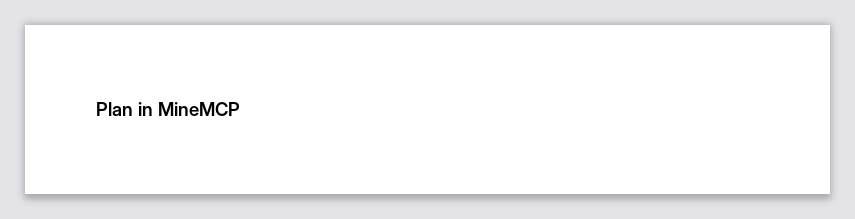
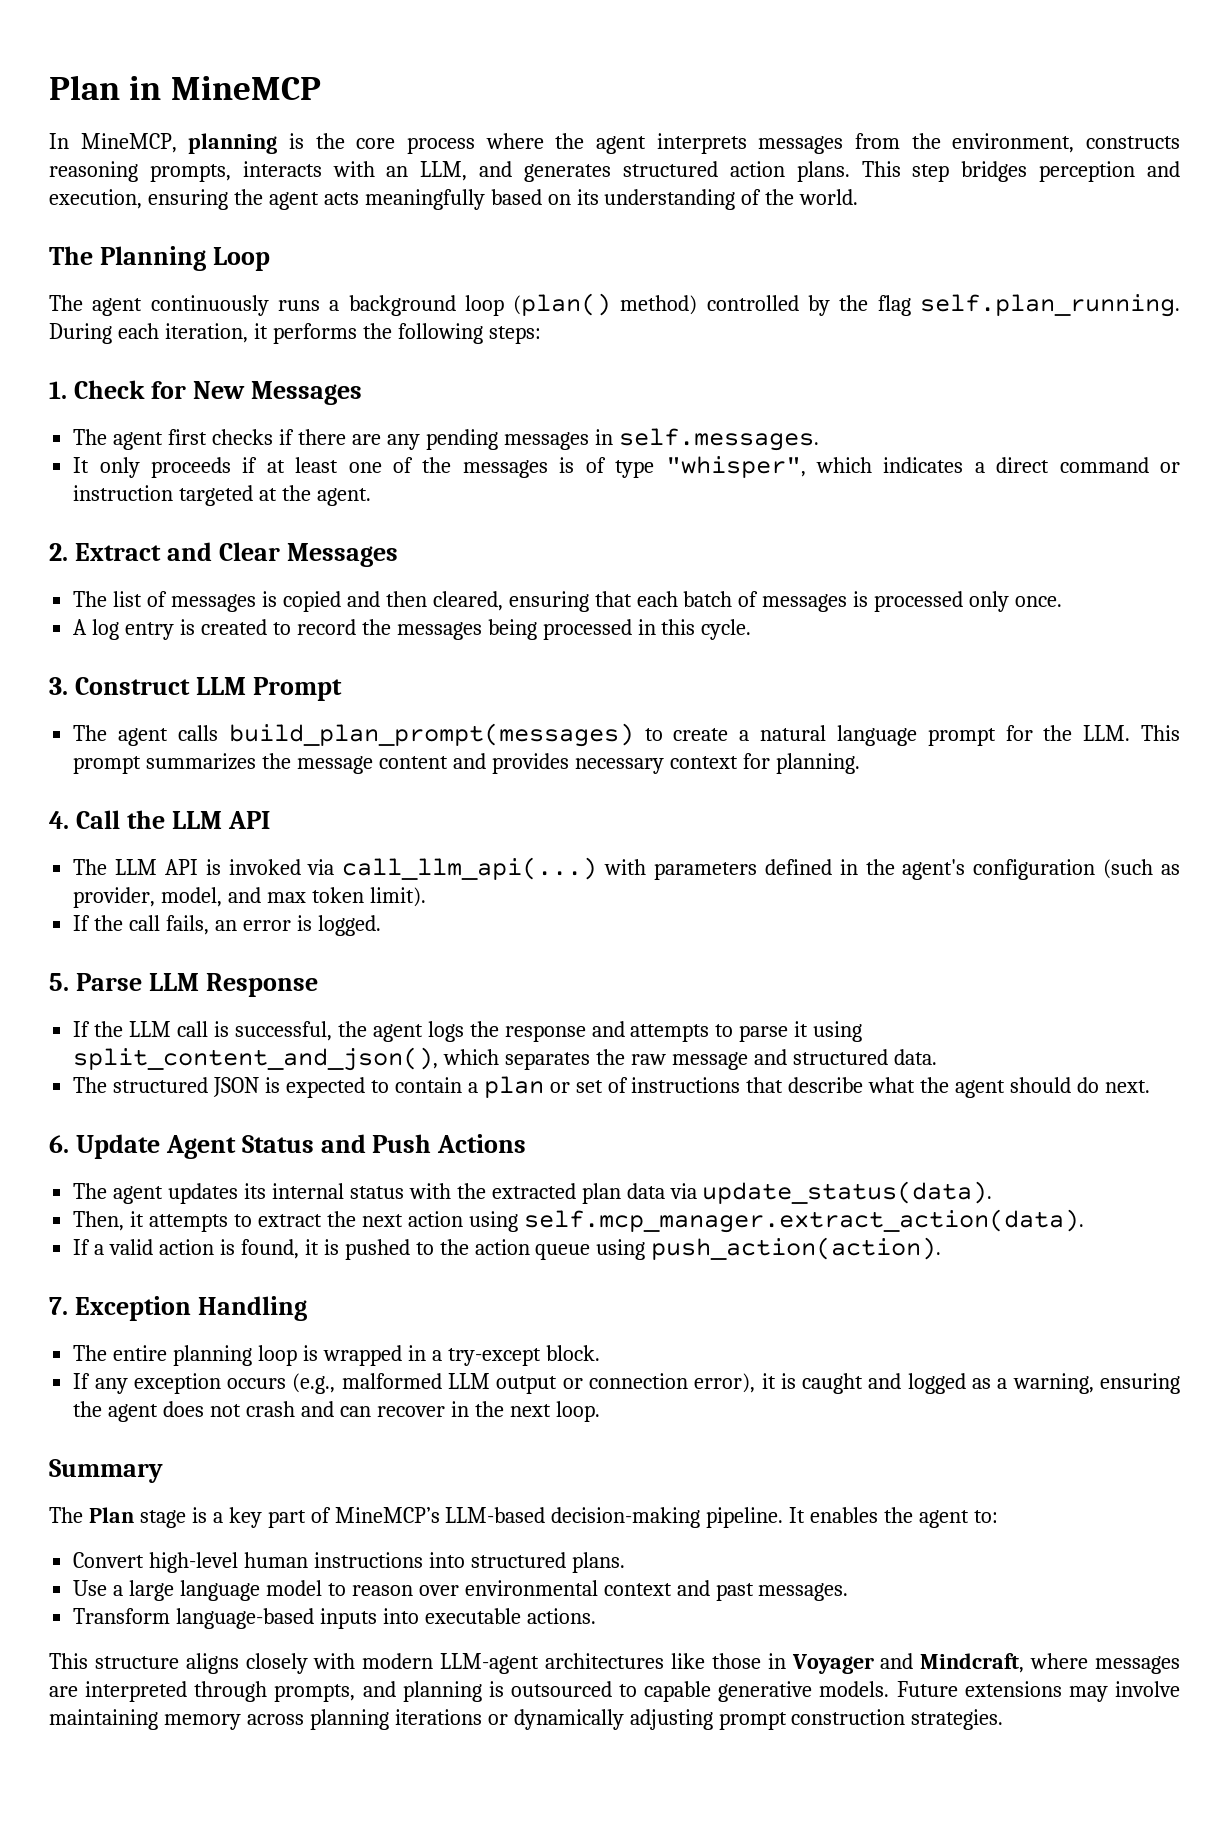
(240, 109) none -> [49,133,1180,154] [49,161,1180,182] [49,189,859,210] [49,246,270,271] [49,293,1180,317] [49,323,541,344] [49,380,362,405] [73,428,819,451] [73,456,1181,478] [73,485,371,506] [49,542,398,567] [73,591,1063,612] [73,619,752,640] [49,677,342,701] [73,723,1180,747] [73,753,860,774] [49,810,270,829] [73,857,1180,880] [73,887,426,908] [73,915,381,936] [49,973,318,997] [73,1021,863,1042] [73,1047,937,1071] [73,1076,1151,1098] [49,1134,527,1159] [73,1181,993,1204] [73,1209,1084,1233] [73,1237,942,1260] [49,1296,307,1321] [73,1345,600,1366] [73,1373,1180,1394] [73,1401,600,1422] [49,1459,163,1483] [49,1507,999,1528] [73,1552,625,1573] [73,1580,849,1601] [73,1608,596,1629] [49,1653,1180,1674] [49,1681,1180,1702] [49,1709,1004,1730] // In MineMCP, planning is the core process where the agent interprets messages from the environment, constructs reasoning prompts, interacts with an LLM, and generates structured action plans. This step bridges perception and execution, ensuring the agent acts meaningfully based on its understanding of the world. // The Planning Loop // The agent continuously runs a background loop (plan() method) controlled by the flag self.plan_running. During each iteration, it performs the following steps: // 1. Check for New Messages // The agent first checks if there are any pending messages in self.messages. // It only proceeds if at least one of the messages is of type "whisper", which indicates a direct command or instruction targeted at the agent. // 2. Extract and Clear Messages // The list of messages is copied and then cleared, ensuring that each batch of messages is processed only once. // A log entry is created to record the messages being processed in this cycle. // 3. Construct LLM Prompt // The agent calls build_plan_prompt(messages) to create a natural language prompt for the LLM. This prompt summarizes the message content and provides necessary context for planning. // 4. Call the LLM API // The LLM API is invoked via call_llm_api(...) with parameters defined in the agent's configuration (such as provider, model, and max token limit). // If the call fails, an error is logged. // 5. Parse LLM Response // If the LLM call is successful, the agent logs the response and attempts to parse it using split_content_and_json(), which separates the raw message and structured data. // The structured JSON is expected to contain a plan or set of instructions that describe what the agent should do next. // 6. Update Agent Status and Push Actions // The agent updates its internal status with the extracted plan data via update_status(data). // Then, it attempts to extract the next action using self.mcp_manager.extract_action(data). // If a valid action is found, it is pushed to the action queue using push_action(action). // 7. Exception Handling // The entire planning loop is wrapped in a try-except block. // If any exception occurs (e.g., malformed LLM output or connection error), it is caught and logged as a warning, ensuring the agent does not crash and can recover in the next loop. // Summary // The Plan stage is a key part of MineMCP’s LLM-based decision-making pipeline. It enables the agent to: // Convert high-level human instructions into structured plans. // Use a large language model to reason over environmental context and past messages. // Transform language-based inputs into executable actions. // This structure aligns closely with modern LLM-agent architectures like those in Voyager and Mindcraft, where messages are interpreted through prompts, and planning is outsourced to capable generative models. Future extensions may involve maintaining memory across planning iterations or dynamically adjusting prompt construction strategies.

